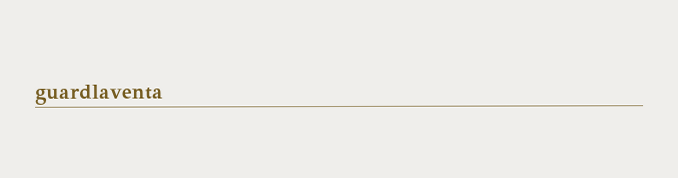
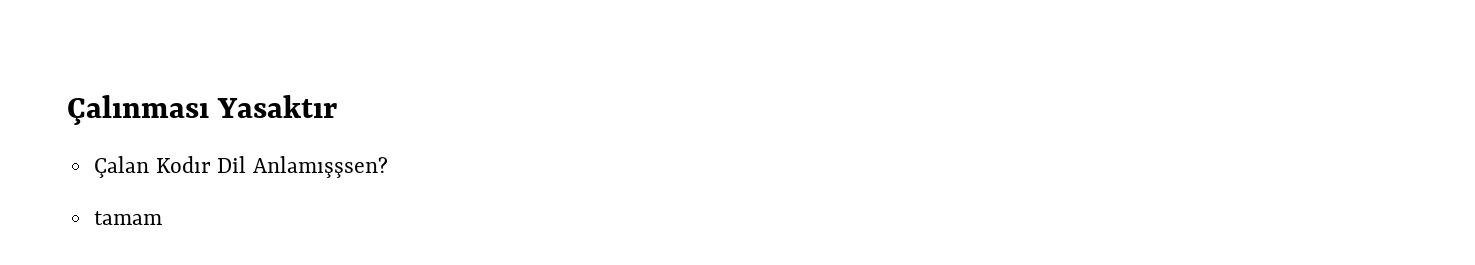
[34,84,164,105] guardlaventa -> [67,95,338,125] [93,156,388,178] [93,211,162,225] Çalınması Yasaktır // Çalan Kodır Dil Anlamışşsen? // tamam

